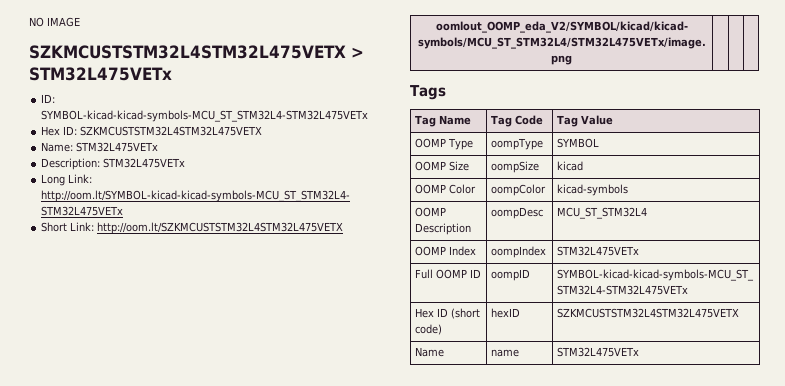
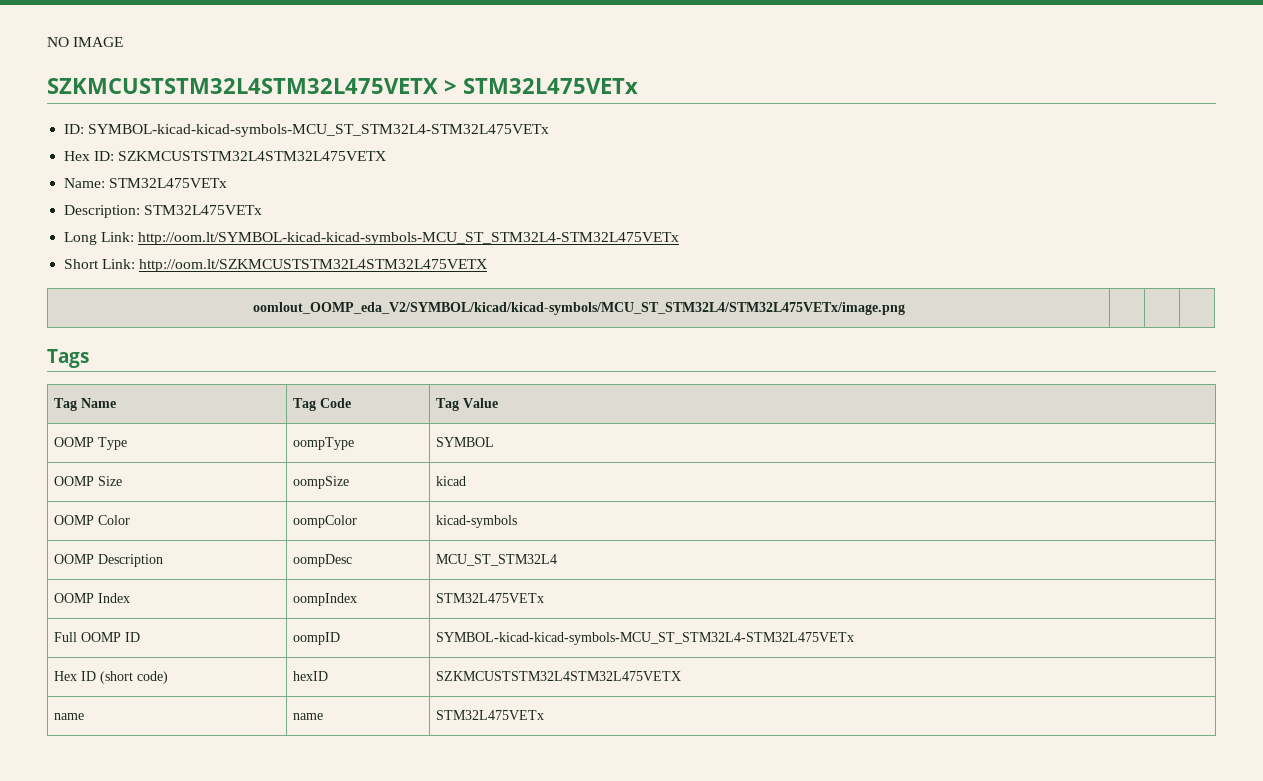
[414,347,444,357] Name -> [54,713,85,720] name

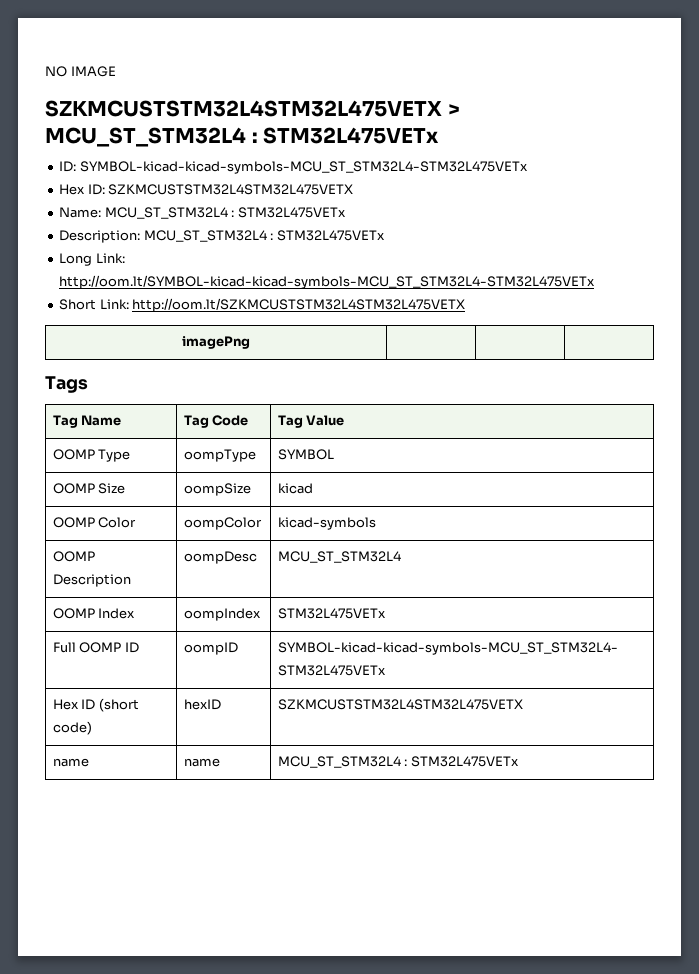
(457, 87) none -> [45,127,258,147] MCU_ST_STM32L4 :
(106, 183) none -> [104,207,235,219] MCU_ST_STM32L4 :
(141, 211) none -> [143,230,274,242] MCU_ST_STM32L4 :
[252,302,905,315] oomlout_OOMP_eda_V2/SYMBOL/kicad/kicad-symbols/MCU_ST_STM32L4/STM32L475VETx/image.png -> [182,336,250,349] imagePng
(324, 716) none -> [277,756,408,768] MCU_ST_STM32L4 :

